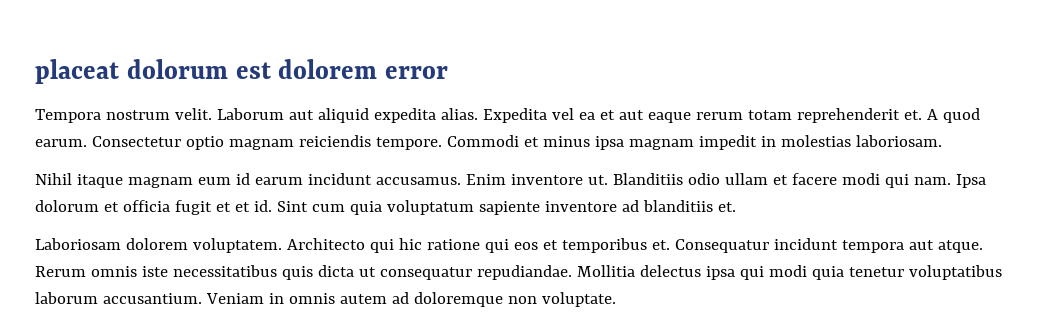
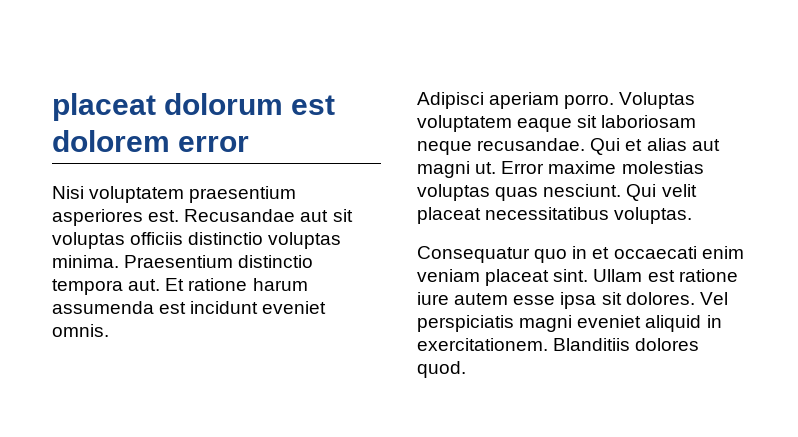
[35,108,980,123] [35,135,942,150] [35,173,986,188] [35,200,736,215] [35,238,983,253] [35,265,1002,280] [35,292,616,307] Tempora nostrum velit. Laborum aut aliquid expedita alias. Expedita vel ea et aut eaque rerum totam reprehenderit et. A quod earum. Consectetur optio magnam reiciendis tempore. Commodi et minus ipsa magnam impedit in molestias laboriosam. // Nihil itaque magnam eum id earum incidunt accusamus. Enim inventore ut. Blanditiis odio ullam et facere modi qui nam. Ipsa dolorum et officia fugit et et id. Sint cum quia voluptatum sapiente inventore ad blanditiis et. // Laboriosam dolorem voluptatem. Architecto qui hic ratione qui eos et temporibus et. Consequatur incidunt tempora aut atque. Rerum omnis iste necessitatibus quis dicta ut consequatur repudiandae. Mollitia delectus ipsa qui modi quia tenetur voluptatibus laborum accusantium. Veniam in omnis autem ad doloremque non voluptate. -> [52,186,297,203] [52,209,353,226] [52,232,342,249] [52,255,314,268] [52,278,308,295] [52,301,327,314] [52,324,109,337] [417,92,696,109] [417,115,697,132] [417,138,720,155] [417,161,704,178] [417,184,697,201] [417,207,693,224] [417,246,744,263] [417,269,738,286] [417,292,728,309] [417,315,722,332] [417,338,700,351] [417,361,466,378] Nisi voluptatem praesentium asperiores est. Recusandae aut sit voluptas officiis distinctio voluptas minima. Praesentium distinctio tempora aut. Et ratione harum assumenda est incidunt eveniet omnis. // Adipisci aperiam porro. Voluptas voluptatem eaque sit laboriosam neque recusandae. Qui et alias aut magni ut. Error maxime molestias voluptas quas nesciunt. Qui velit placeat necessitatibus voluptas. // Consequatur quo in et occaecati enim veniam placeat sint. Ullam est ratione iure autem esse ipsa sit dolores. Vel perspiciatis magni eveniet aliquid in exercitationem. Blanditiis dolores quod.

